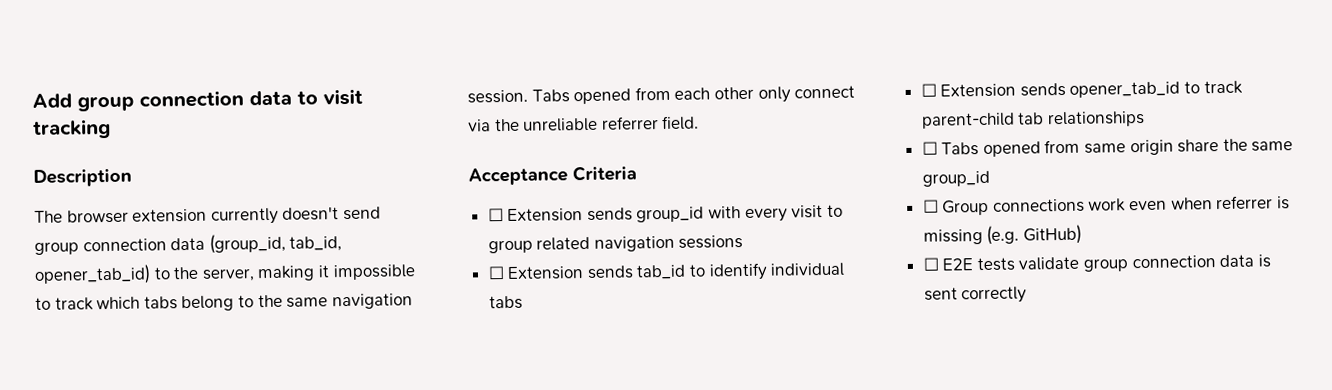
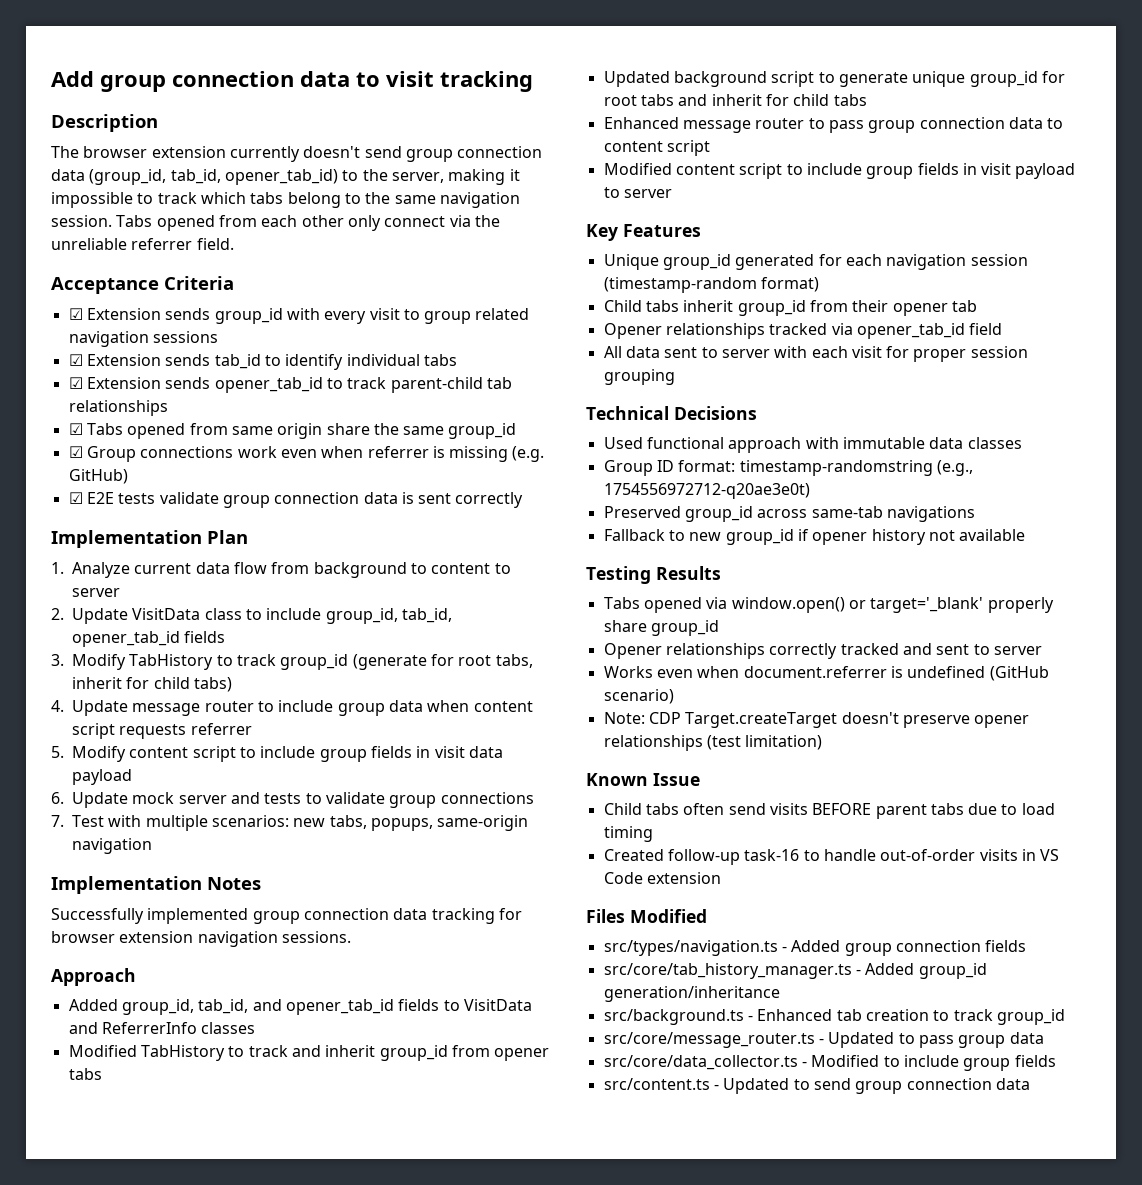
[487,208,504,222] ☐ -> [68,308,83,320] ☑
[487,266,505,280] ☐ -> [68,354,83,366] ☑
[920,83,937,97] ☐ -> [68,377,83,389] ☑
[921,141,938,155] ☐ -> [68,423,83,435] ☑
[922,199,939,213] ☐ -> [68,446,83,458] ☑
[922,257,939,271] ☐ -> [68,492,83,504] ☑
(1028, 295) none -> [51,530,248,548] [51,562,511,578] [72,588,120,597] [51,608,452,624] [72,631,226,647] [51,654,533,670] [72,677,232,692] [51,700,533,716] [72,723,252,739] [51,746,503,762] [72,769,132,785] [51,792,534,808] [51,815,529,831] [72,838,152,854] [51,876,261,894] [51,908,522,924] [51,931,351,947] [51,968,136,986] [68,999,532,1015] [68,1022,256,1034] [68,1045,550,1061] [68,1068,102,1080] [603,71,1065,87] [603,94,867,106] [603,117,1064,133] [603,140,710,156] [603,163,1076,179] [603,187,672,198] [586,224,701,241] [603,254,1028,270] [603,277,819,293] [603,300,977,316] [603,323,1003,339] [603,346,1028,362] [603,369,675,385] [586,406,757,420] [603,437,1022,453] [603,460,973,476] [603,483,810,499] [603,506,975,522] [603,529,1026,545] [586,566,721,584] [603,597,1054,613] [603,620,719,636] [603,643,1042,659] [603,666,1049,681] [603,689,674,704] [603,712,1030,728] [603,735,823,751] [586,773,700,786] [603,803,1055,819] [603,826,653,842] [603,849,1060,865] [603,872,721,884] [586,909,707,923] [603,940,1027,956] [603,963,987,979] [603,986,780,1002] [603,1009,1065,1025] [603,1032,1044,1048] [603,1055,1056,1071] [603,1078,1030,1094] // Implementation Plan // 1. Analyze current data flow from background to content to server // 2. Update VisitData class to include group_id, tab_id, opener_tab_id fields // 3. Modify TabHistory to track group_id (generate for root tabs, inherit for child tabs) // 4. Update message router to include group data when content script requests referrer // 5. Modify content script to include group fields in visit data payload // 6. Update mock server and tests to validate group connections // 7. Test with multiple scenarios: new tabs, popups, same-origin navigation // Implementation Notes // Successfully implemented group connection data tracking for browser extension navigation sessions. // Approach // Added group_id, tab_id, and opener_tab_id fields to VisitData and ReferrerInfo classes // Modified TabHistory to track and inherit group_id from opener tabs // Updated background script to generate unique group_id for root tabs and inherit for child tabs // Enhanced message router to pass group connection data to content script // Modified content script to include group fields in visit payload to server // Key Features // Unique group_id generated for each navigation session (timestamp-random format) // Child tabs inherit group_id from their opener tab // Opener relationships tracked via opener_tab_id field // All data sent to server with each visit for proper session grouping // Technical Decisions // Used functional approach with immutable data classes // Group ID format: timestamp-randomstring (e.g., 1754556972712-q20ae3e0t) // Preserved group_id across same-tab navigations // Fallback to new group_id if opener history not available // Testing Results // Tabs opened via window.open() or target='_blank' properly share group_id // Opener relationships correctly tracked and sent to server // Works even when document.referrer is undefined (GitHub scenario) // Note: CDP Target.createTarget doesn't preserve opener relationships (test limitation) // Known Issue // Child tabs often send visits BEFORE parent tabs due to load timing // Created follow-up task-16 to handle out-of-order visits in VS Code extension // Files Modified // src/types/navigation.ts - Added group connection fields // src/core/tab_history_manager.ts - Added group_id generation/inheritance // src/background.ts - Enhanced tab creation to track group_id // src/core/message_router.ts - Updated to pass group data // src/core/data_collector.ts - Modified to include group fields // src/content.ts - Updated to send group connection data

